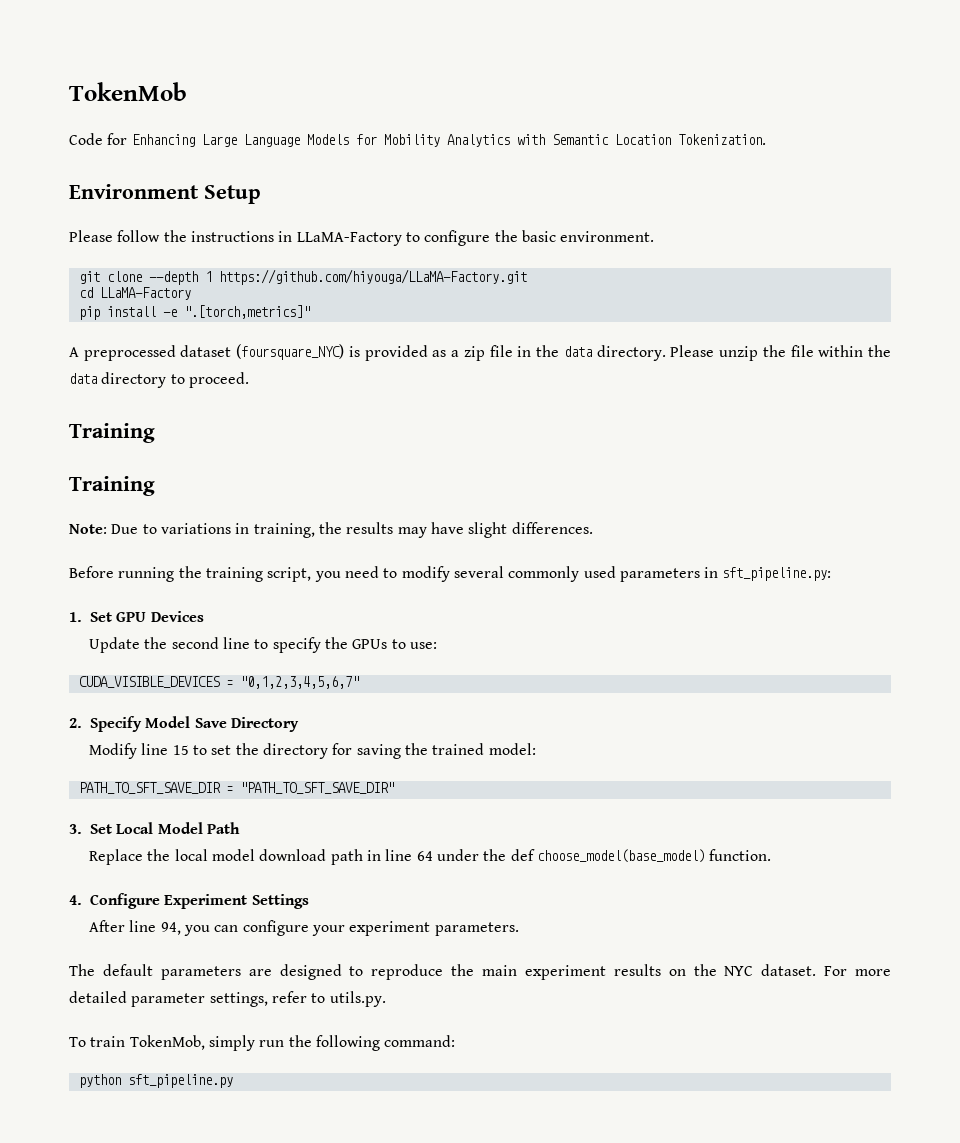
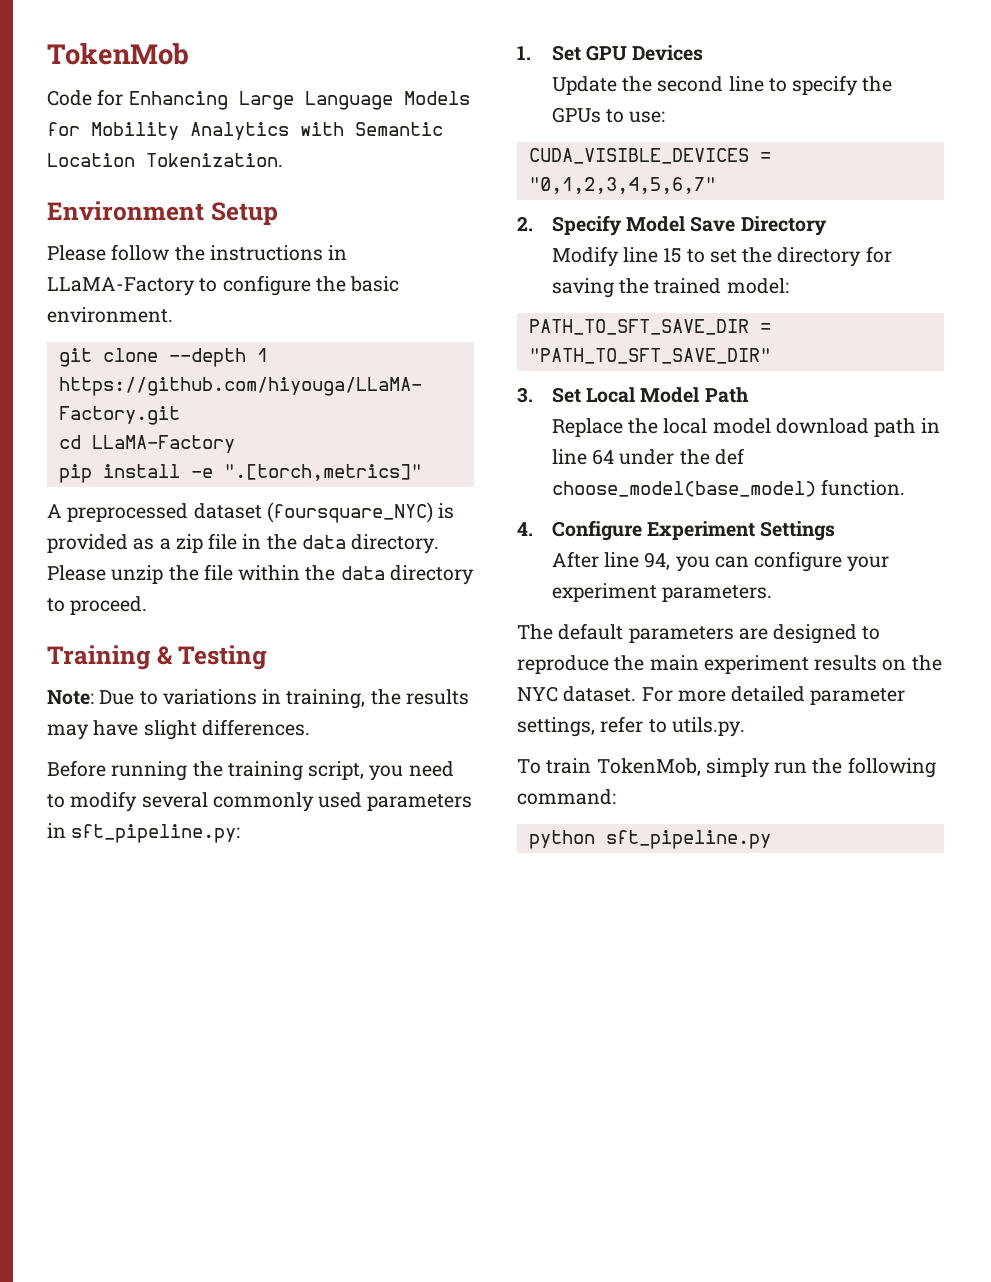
[69,476,155,496] // Training -> [156,645,268,670] & Testing

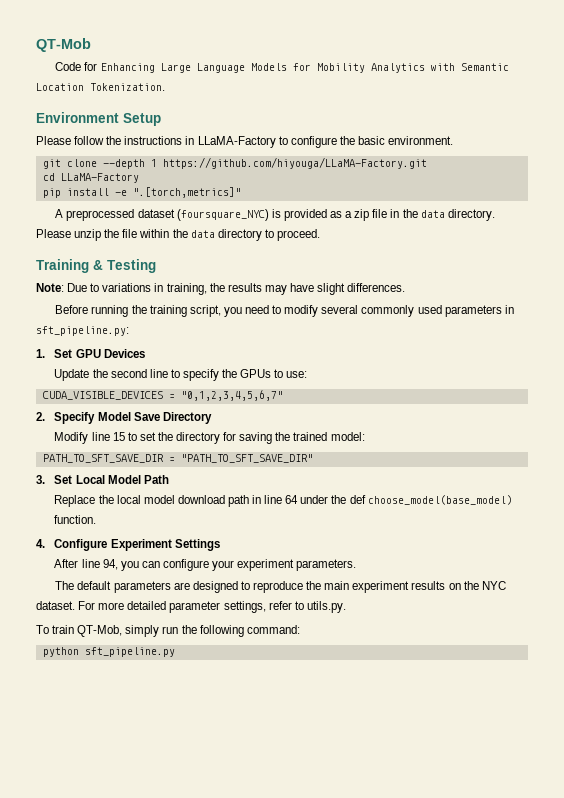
[47,43,189,65] TokenMob -> [36,38,91,52] QT-Mob
[596,758,701,776] TokenMob, -> [77,625,123,637] QT-Mob,

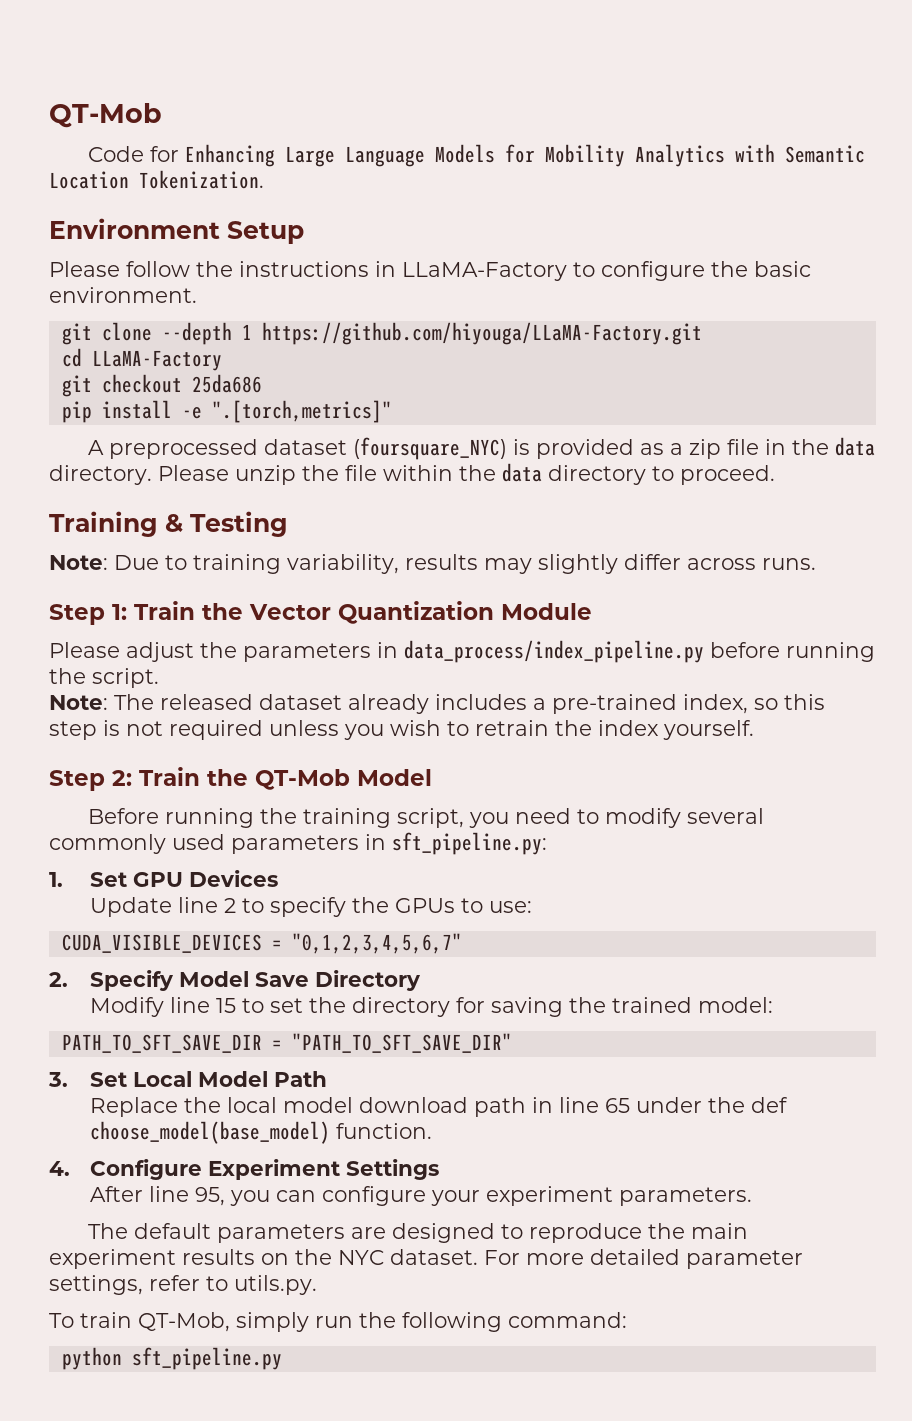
(139, 178) none -> [61,374,262,397] // git checkout 25da686
[102,283,406,295] variations in training, the results may have slight differences. -> [193,554,816,574] [49,601,592,625] [49,640,875,663] [49,668,159,688] [49,694,825,714] [49,720,754,740] [49,767,432,791] training variability, results may slightly differ across runs. // Step 1: Train the Vector Quantization Module // Please adjust the parameters in data_process/index_pipeline.py before running the script. // Note: The released dataset already includes a pre-trained index, so this step is not required unless you wish to retrain the index yourself. // Step 2: Train the QT-Mob Model
[92,369,168,378] the second line -> [177,897,236,913] line 2
[285,495,299,504] 64 -> [604,1098,630,1113] 65
[102,559,118,570] 94, -> [194,1187,225,1206] 95,

